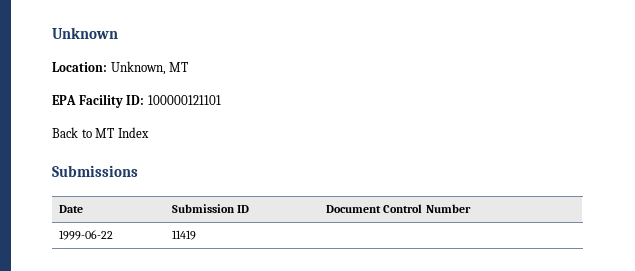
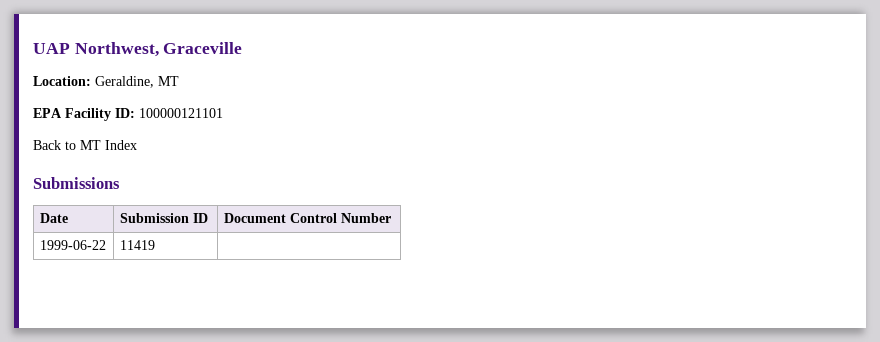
[52,27,118,39] Unknown -> [33,42,243,57] UAP Northwest, Graceville
[110,61,166,75] Unknown, -> [95,76,154,88] Geraldine,

